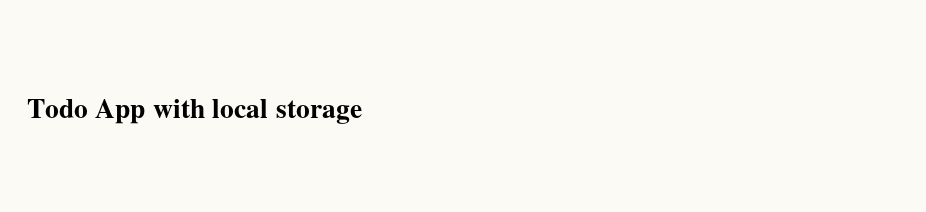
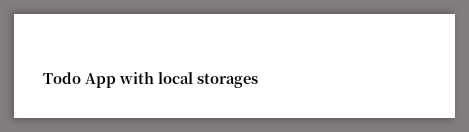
[275,100,362,124] storage -> [197,73,258,88] storages

